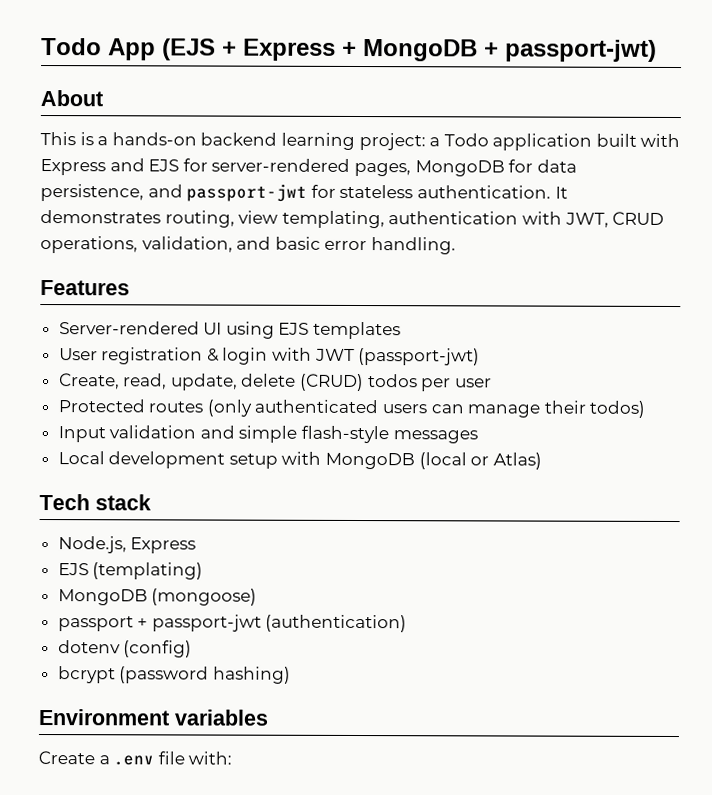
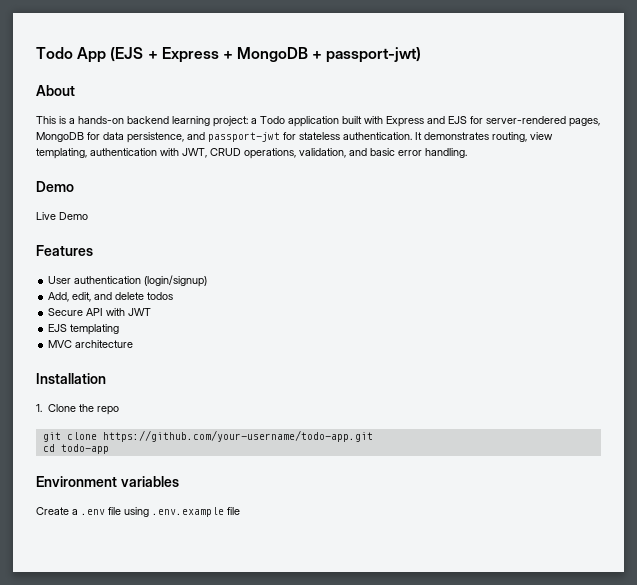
[40,280,130,296] [58,321,402,340] [58,347,481,366] [58,373,492,392] [57,399,646,418] [57,425,478,444] [57,451,542,470] [39,494,151,511] [57,536,197,554] [57,562,204,580] [57,588,258,606] [57,614,408,633] [57,640,193,658] [57,666,291,684] Features // Server-rendered UI using EJS templates // User registration & login with JWT (passport-jwt) // Create, read, update, delete (CRUD) todos per user // Protected routes (only authenticated users can manage their todos) // Input validation and simple flash-style messages // Local development setup with MongoDB (local or Atlas) // Tech stack // Node.js, Express // EJS (templating) // MongoDB (mongoose) // passport + passport-jwt (authentication) // dotenv (config) // bcrypt (password hashing) -> [36,181,74,192] [36,212,88,220] [36,245,93,256] [48,275,208,287] [48,292,174,302] [48,308,152,316] [48,324,120,335] [48,340,134,348] [36,373,106,384] [36,404,120,415] [42,430,373,442] [42,444,109,454] Demo // Live Demo // Features // User authentication (login/signup) // Add, edit, and delete todos // Secure API with JWT // EJS templating // MVC architecture // Installation // 1. Clone the repo // git clone https://github.com/your-username/todo-app.git // cd todo-app
[188,751,233,765] with: -> [124,507,240,517] using .env.example file

